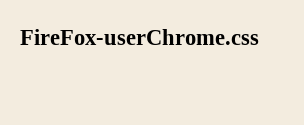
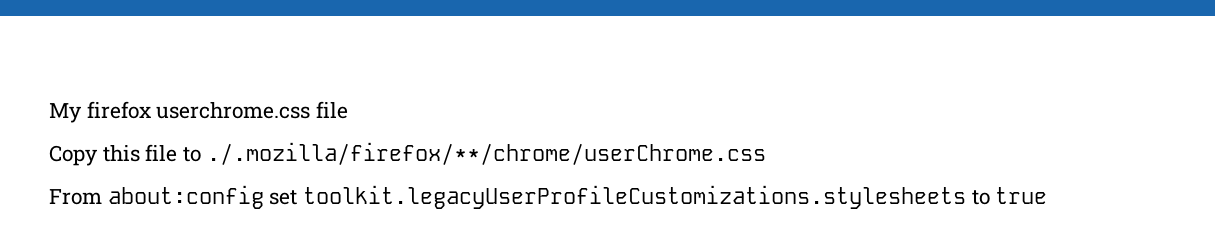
[20,29,259,45] FireFox-userChrome.css -> [49,101,349,123] [49,142,766,166] [49,185,1048,209] My firefox userchrome.css file // Copy this file to ./.mozilla/firefox/**/chrome/userChrome.css // From about:config set toolkit.legacyUserProfileCustomizations.stylesheets to true

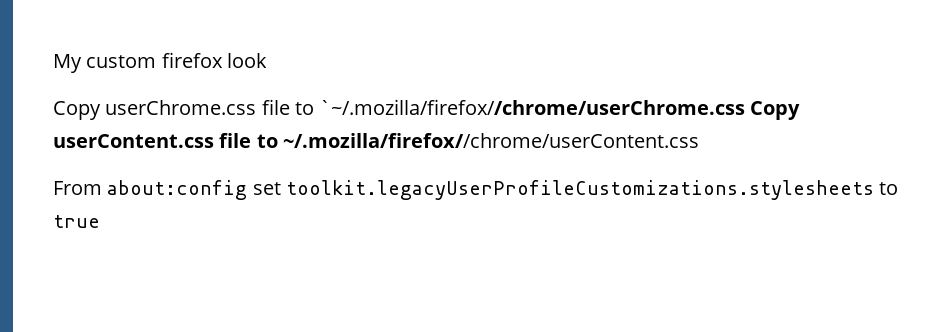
[86,101,349,119] [49,142,766,166] firefox userchrome.css file // Copy this file to ./.mozilla/firefox/**/chrome/userChrome.css -> [86,52,267,68] [53,99,801,120] [53,133,699,148] custom firefox look // Copy userChrome.css file to `~/.mozilla/firefox//chrome/userChrome.css Copy userContent.css file to ~/.mozilla/firefox//chrome/userContent.css

